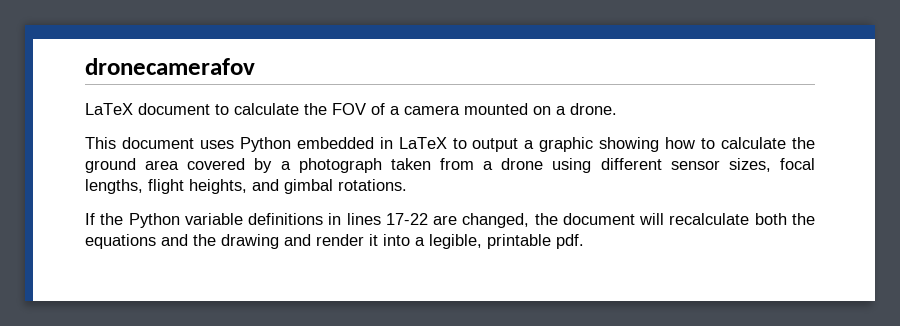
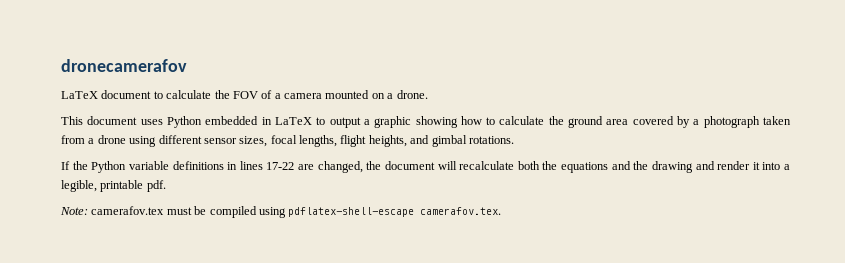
(584, 241) none -> [60,206,502,218] // Note: camerafov.tex must be compiled using pdflatex-shell-escape camerafov.tex.

